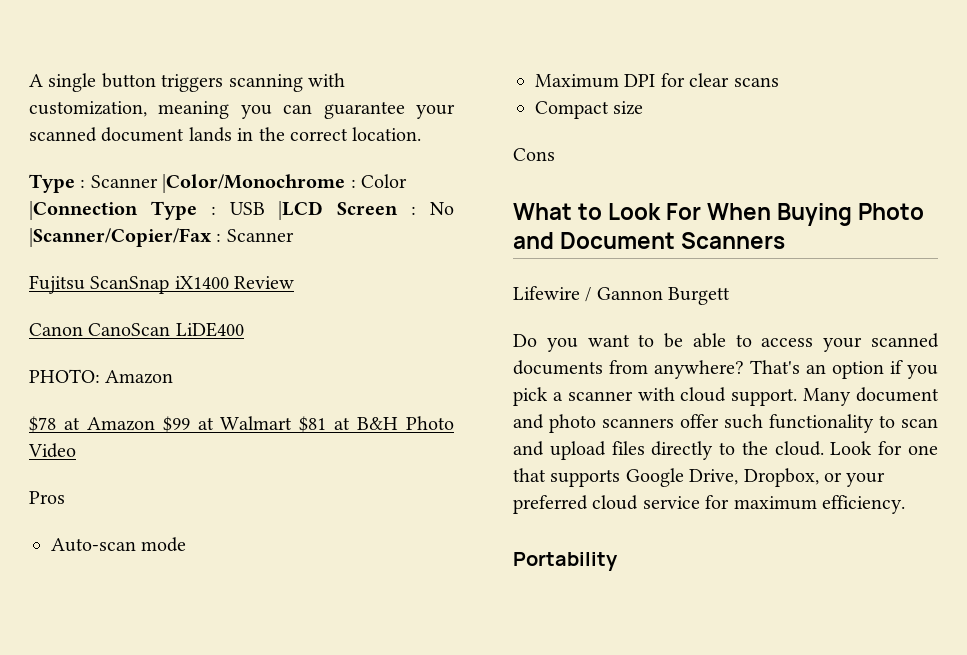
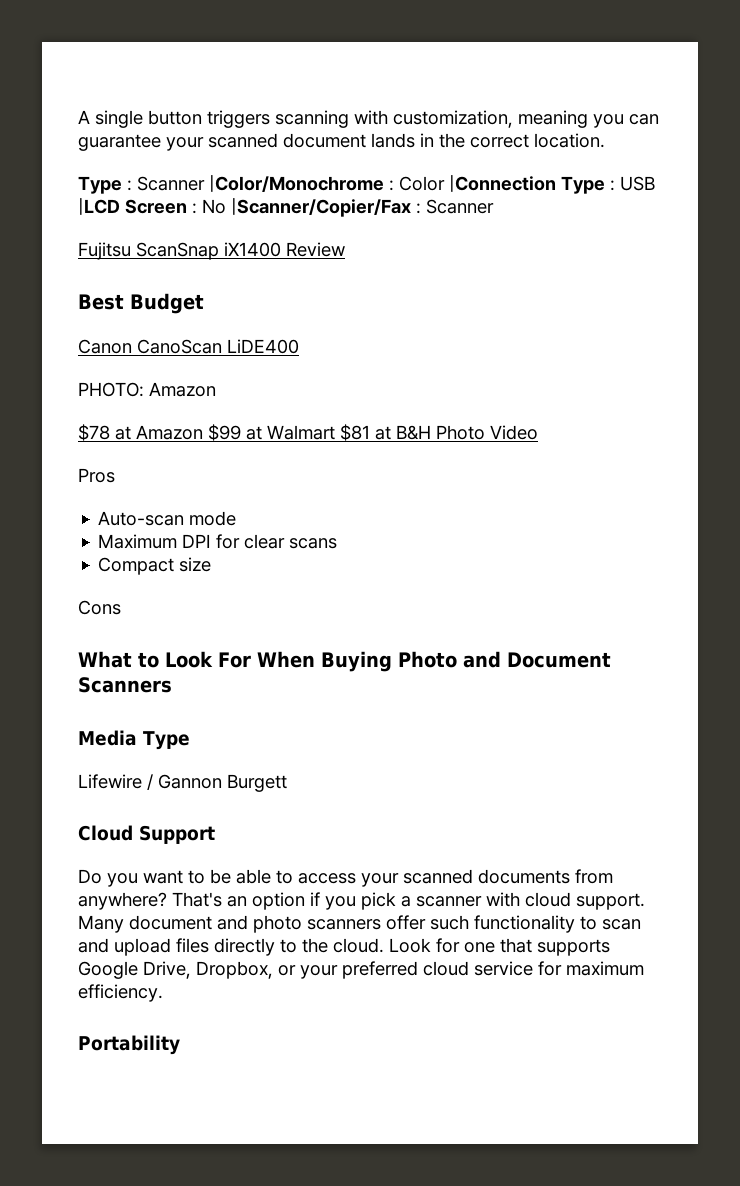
(295, 282) none -> [78,293,204,314] // Best Budget
(786, 240) none -> [78,730,190,750] // Media Type
(731, 296) none -> [78,825,215,844] // Cloud Support

